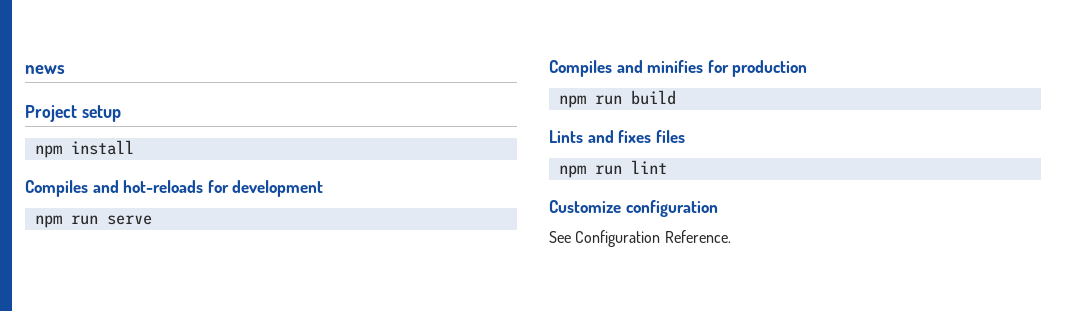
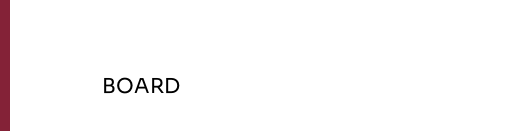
[25,65,65,74] [25,105,121,122] [34,140,134,158] [25,180,324,197] [34,215,152,228] [549,60,808,77] [558,90,676,108] [549,130,685,143] [558,160,667,178] [549,200,718,217] [549,230,731,247] news // Project setup // npm install // Compiles and hot-reloads for development // npm run serve // Compiles and minifies for production // npm run build // Lints and fixes files // npm run lint // Customize configuration // See Configuration Reference. -> [102,77,180,94] BOARD

